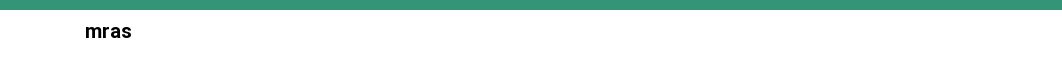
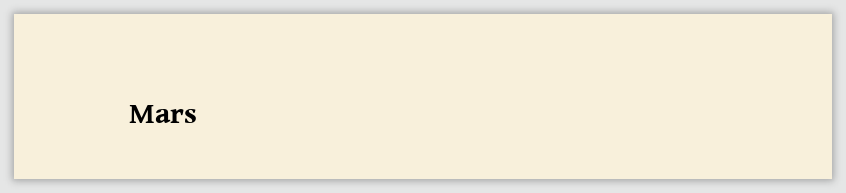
[85,26,132,38] mras -> [129,105,197,123] Mars

